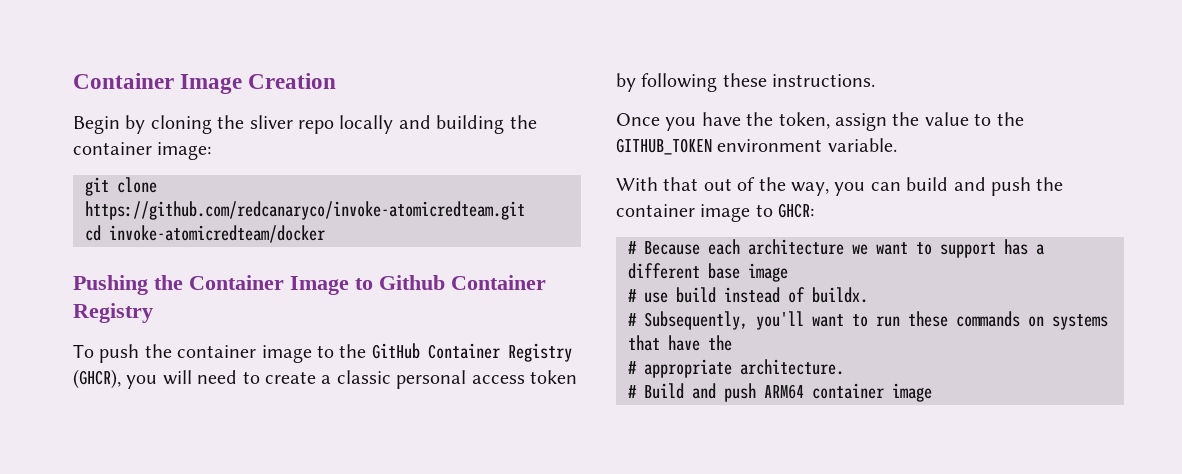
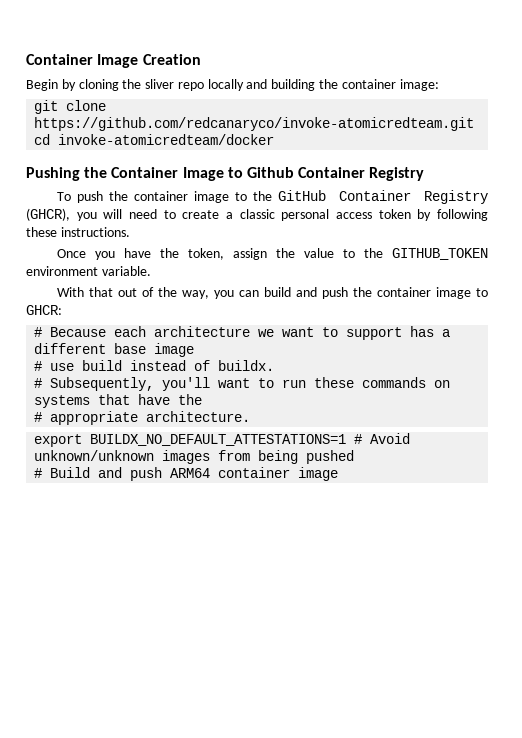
(844, 367) none -> [34,433,411,447] [34,450,355,464] // export BUILDX_NO_DEFAULT_ATTESTATIONS=1 # Avoid unknown/unknown images from being pushed

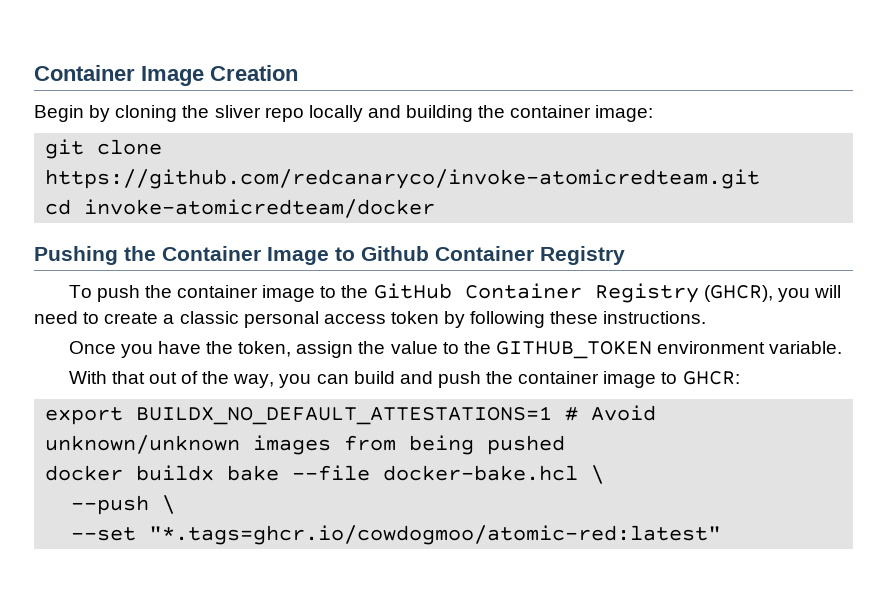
[34,326,451,340] [34,343,195,357] [34,360,275,371] [34,377,451,391] [34,394,203,408] [34,411,251,425] // # Because each architecture we want to support has a different base image // # use build instead of buildx. // # Subsequently, you'll want to run these commands on systems that have the // # appropriate architecture. -> (740, 378) none
[34,467,339,481] # Build and push ARM64 container image -> [45,465,605,484] [71,495,176,515] [71,525,722,545] docker buildx bake --file docker-bake.hcl \ // --push \ // --set "*.tags=ghcr.io/cowdogmoo/atomic-red:latest"

